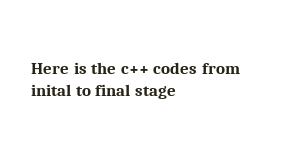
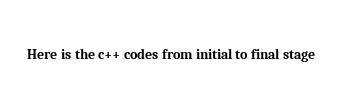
[31,84,71,96] inital -> [195,48,233,59] initial

